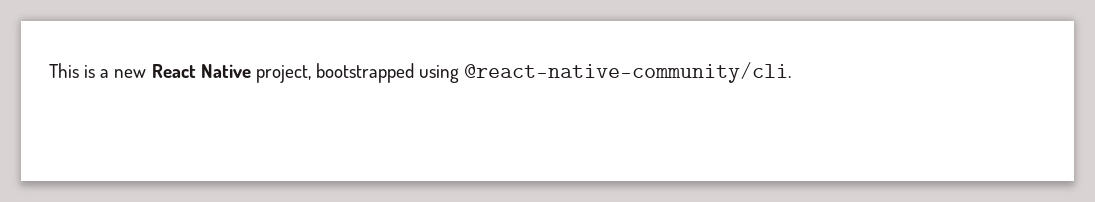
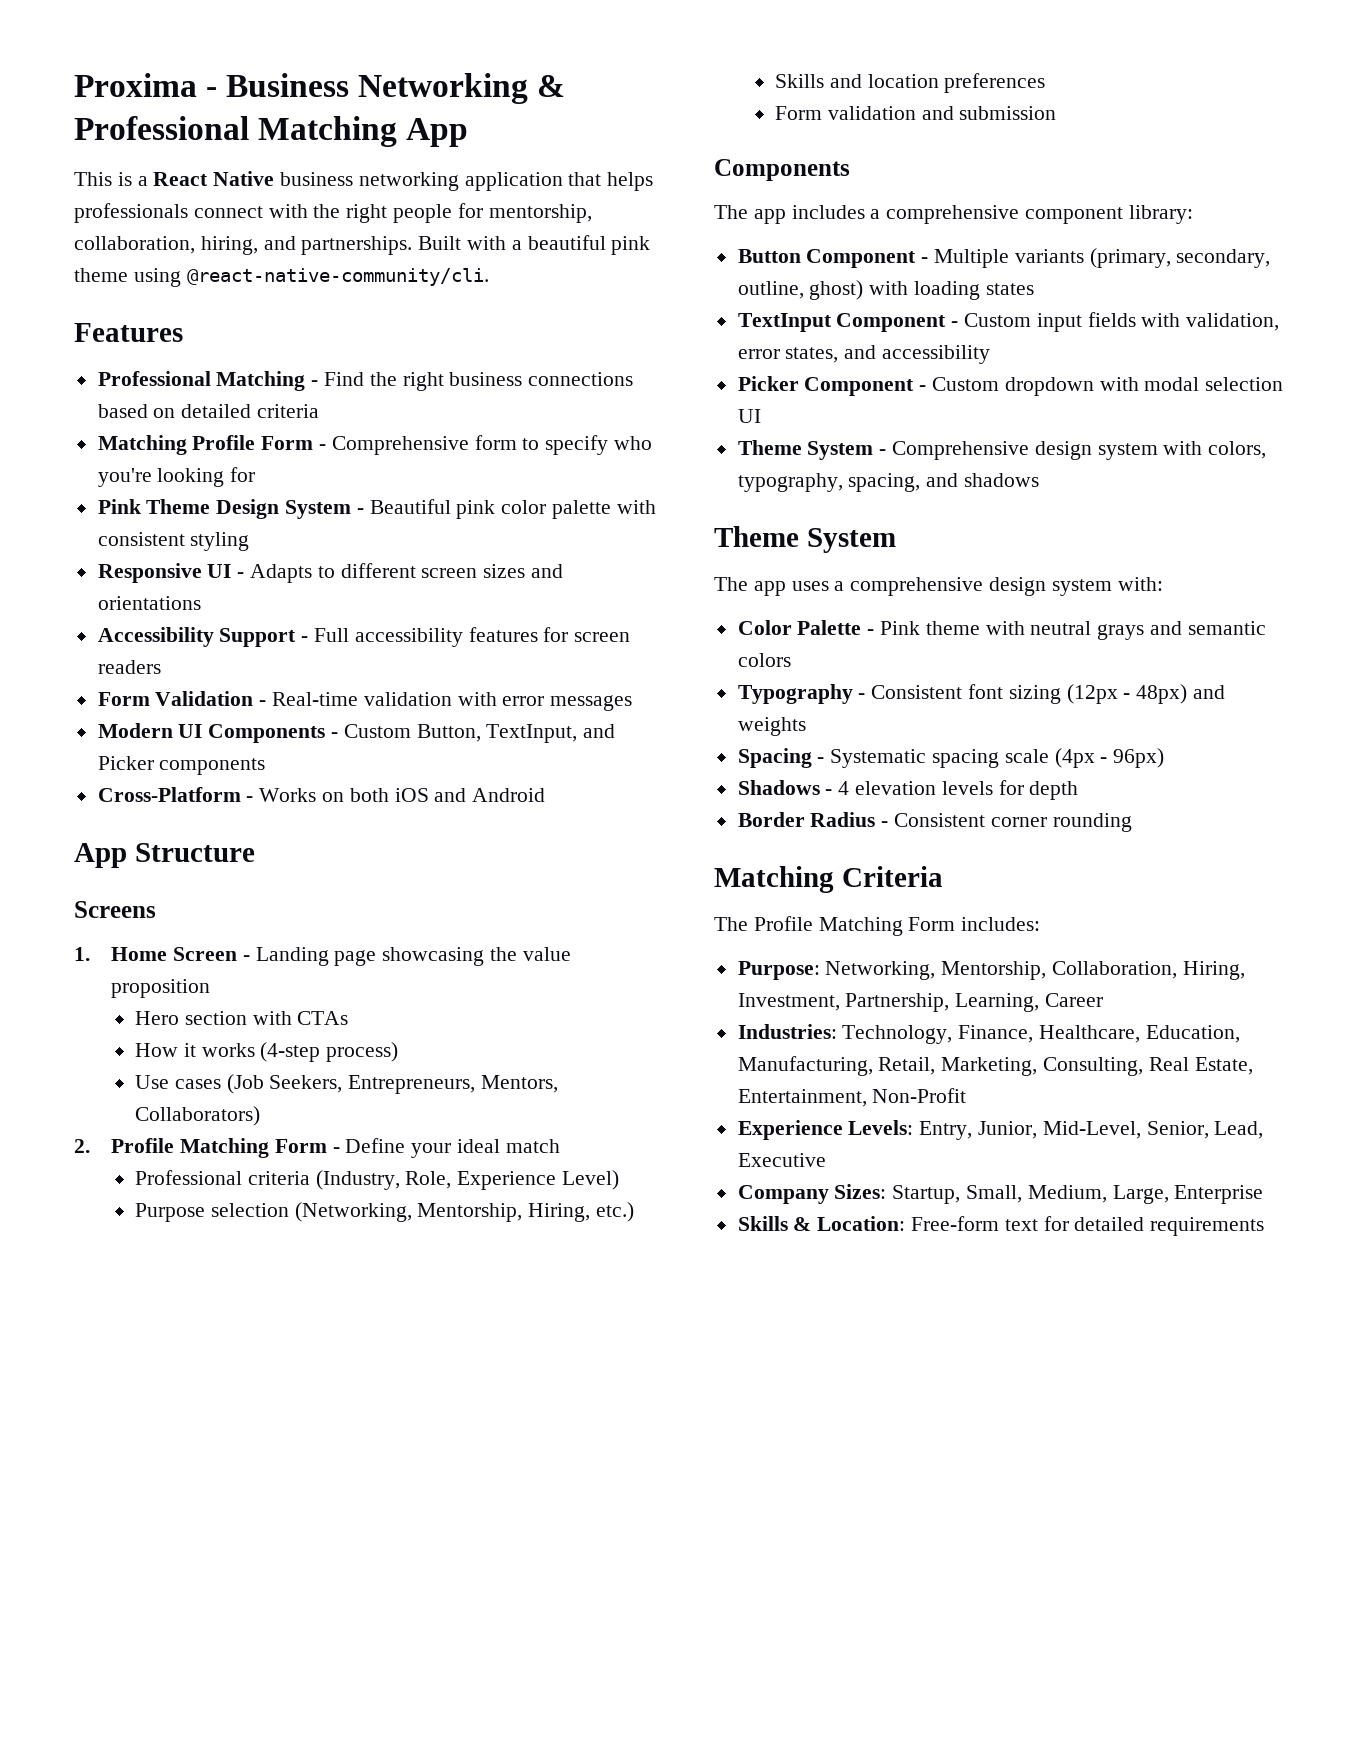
(49, 70) none -> [74,73,566,104] [74,116,469,147] Proxima - Business Networking & Professional Matching App //
[114,69,147,78] new -> (148, 181) none
[255,62,792,83] project, bootstrapped using @react-native-community/cli. -> [280,172,654,191] [74,203,592,223] [74,235,651,255] [74,268,489,287] [74,323,183,342] [97,371,634,391] [97,404,320,418] [97,435,653,455] [97,467,256,487] [97,499,656,519] [97,532,250,551] [97,563,564,583] [97,596,201,610] [97,627,631,647] [97,660,161,674] [97,691,633,711] [97,723,616,743] [97,756,266,775] [97,787,546,802] [74,843,255,868] [74,901,156,918] [74,947,571,966] [111,979,211,998] [134,1011,349,1025] [134,1042,399,1062] [134,1074,558,1094] [134,1106,260,1126] [74,1138,560,1158] [134,1170,619,1190] [134,1202,634,1222] [774,73,1046,93] [774,106,1057,120] [714,159,850,181] [714,205,1193,224] [737,248,1271,268] [737,280,1034,300] [737,312,1280,332] [737,345,991,364] [737,376,1284,396] [737,409,761,423] [737,440,1267,460] [737,473,1040,492] [714,526,896,553] [714,577,1163,596] [737,620,1266,640] [737,653,791,667] [737,684,1226,704] [737,717,806,736] [737,748,1165,768] [737,780,1079,800] [737,812,1132,832] [714,866,943,893] [714,916,1041,936] [737,961,1245,980] [737,993,1104,1012] [737,1024,1240,1044] [737,1056,1253,1076] [737,1088,967,1107] [737,1120,1264,1140] [737,1153,826,1167] [737,1184,1264,1204] [737,1216,1265,1236] business networking application that helps professionals connect with the right people for mentorship, collaboration, hiring, and partnerships. Built with a beautiful pink theme using @react-native-community/cli. // Features // Professional Matching - Find the right business connections based on detailed criteria // Matching Profile Form - Comprehensive form to specify who you're looking for // Pink Theme Design System - Beautiful pink color palette with consistent styling // Responsive UI - Adapts to different screen sizes and orientations // Accessibility Support - Full accessibility features for screen readers // Form Validation - Real-time validation with error messages // Modern UI Components - Custom Button, TextInput, and Picker components // Cross-Platform - Works on both iOS and Android // App Structure // Screens // 1. Home Screen - Landing page showcasing the value proposition // Hero section with CTAs // How it works (4-step process) // Use cases (Job Seekers, Entrepreneurs, Mentors, Collaborators) // 2. Profile Matching Form - Define your ideal match // Professional criteria (Industry, Role, Experience Level) // Purpose selection (Networking, Mentorship, Hiring, etc.) // Skills and location preferences // Form validation and submission // Components // The app includes a comprehensive component library: // Button Component - Multiple variants (primary, secondary, outline, ghost) with loading states // TextInput Component - Custom input fields with validation, error states, and accessibility // Picker Component - Custom dropdown with modal selection UI // Theme System - Comprehensive design system with colors, typography, spacing, and shadows // Theme System // The app uses a comprehensive design system with: // Color Palette - Pink theme with neutral grays and semantic colors // Typography - Consistent font sizing (12px - 48px) and weights // Spacing - Systematic spacing scale (4px - 96px) // Shadows - 4 elevation levels for depth // Border Radius - Consistent corner rounding // Matching Criteria // The Profile Matching Form includes: // Purpose: Networking, Mentorship, Collaboration, Hiring, Investment, Partnership, Learning, Career // Industries: Technology, Finance, Healthcare, Education, Manufacturing, Retail, Marketing, Consulting, Real Estate, Entertainment, Non-Profit // Experience Levels: Entry, Junior, Mid-Level, Senior, Lead, Executive // Company Sizes: Startup, Small, Medium, Large, Enterprise // Skills & Location: Free-form text for detailed requirements

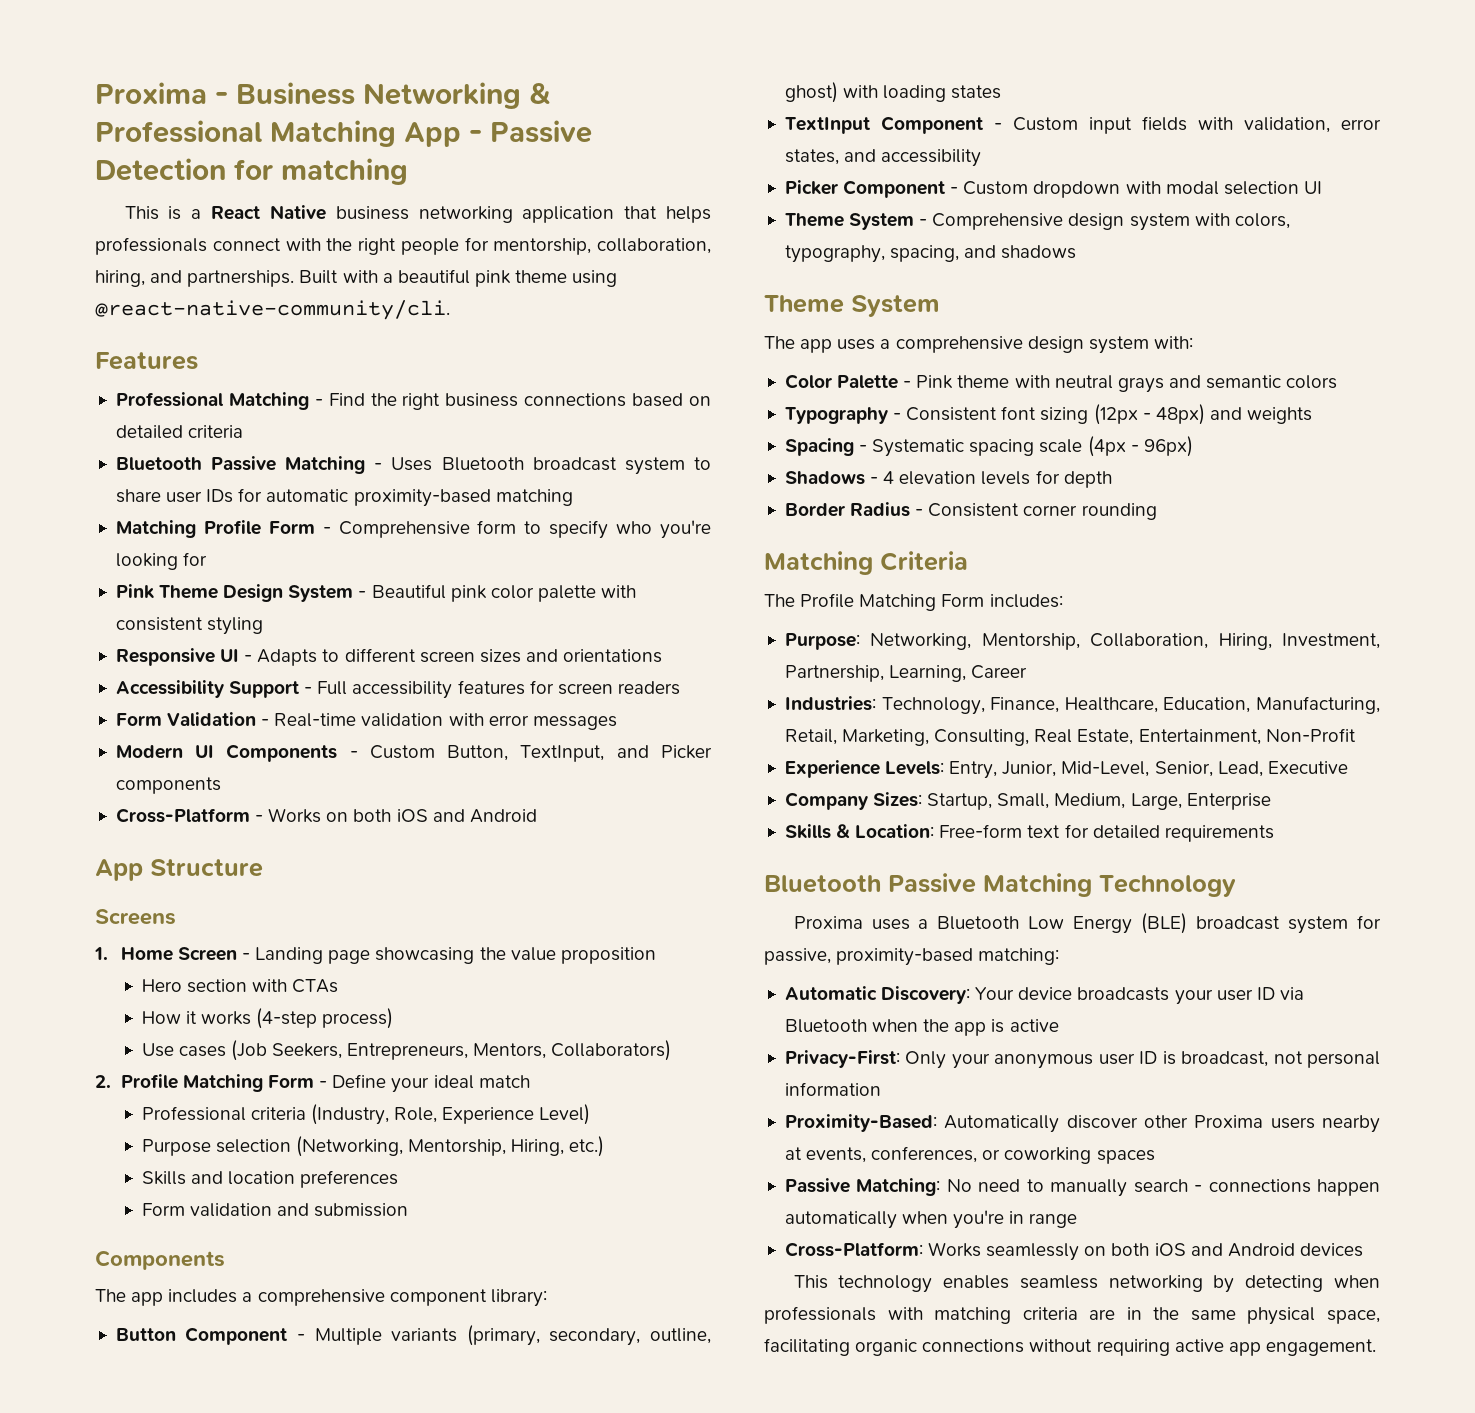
(469, 132) none -> [469,120,592,143] [95,158,408,185] - Passive Detection for matching
(320, 411) none -> [115,456,712,475] [115,488,573,507] // Bluetooth Passive Matching - Uses Bluetooth broadcast system to share user IDs for automatic proximity-based matching
(1265, 1226) none -> [764,873,1236,897] [793,913,1381,934] [764,948,1060,966] [784,986,1304,1005] [784,1019,1059,1036] [784,1050,1381,1069] [784,1082,881,1096] [784,1114,1380,1133] [784,1146,1155,1164] [784,1178,1380,1197] [784,1210,1078,1229] [784,1242,1363,1261] [793,1275,1380,1293] [764,1306,1380,1325] [764,1338,1376,1356] // Bluetooth Passive Matching Technology // Proxima uses a Bluetooth Low Energy (BLE) broadcast system for passive, proximity-based matching: // Automatic Discovery: Your device broadcasts your user ID via Bluetooth when the app is active // Privacy-First: Only your anonymous user ID is broadcast, not personal information // Proximity-Based: Automatically discover other Proxima users nearby at events, conferences, or coworking spaces // Passive Matching: No need to manually search - connections happen automatically when you're in range // Cross-Platform: Works seamlessly on both iOS and Android devices // This technology enables seamless networking by detecting when professionals with matching criteria are in the same physical space, facilitating organic connections without requiring active app engagement.

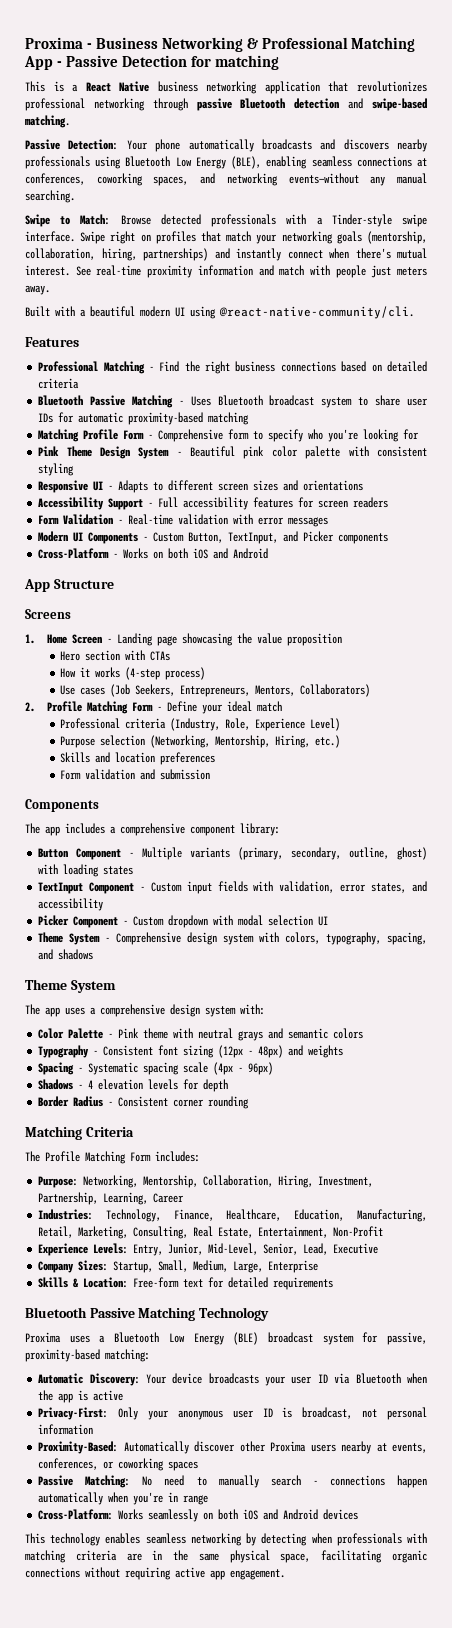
[666,206,712,223] [95,237,711,255] [95,270,295,287] helps professionals connect with the right people for mentorship, collaboration, hiring, and partnerships. -> [356,81,427,92] [25,98,427,111] [25,115,70,128] [25,139,427,152] [25,156,428,169] [25,173,428,186] [25,190,75,203] [25,214,427,227] [25,231,427,244] [25,248,427,261] [25,265,427,278] [25,285,50,295] revolutionizes professional networking through passive Bluetooth detection and swipe-based matching. // Passive Detection: Your phone automatically broadcasts and discovers nearby professionals using Bluetooth Low Energy (BLE), enabling seamless connections at conferences, coworking spaces, and networking events—without any manual searching. // Swipe to Match: Browse detected professionals with a Tinder-style swipe interface. Swipe right on profiles that match your networking goals (mentorship, collaboration, hiring, partnerships) and instantly connect when there's mutual interest. See real-time proximity information and match with people just meters away. //
[474,270,568,287] pink theme -> [140,306,185,317] modern UI

